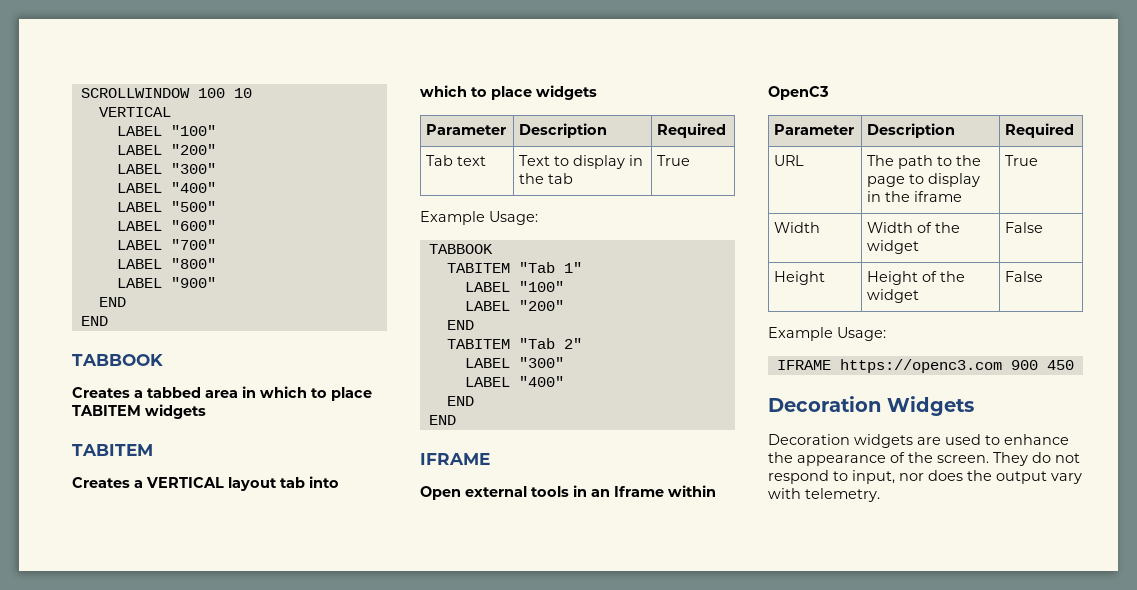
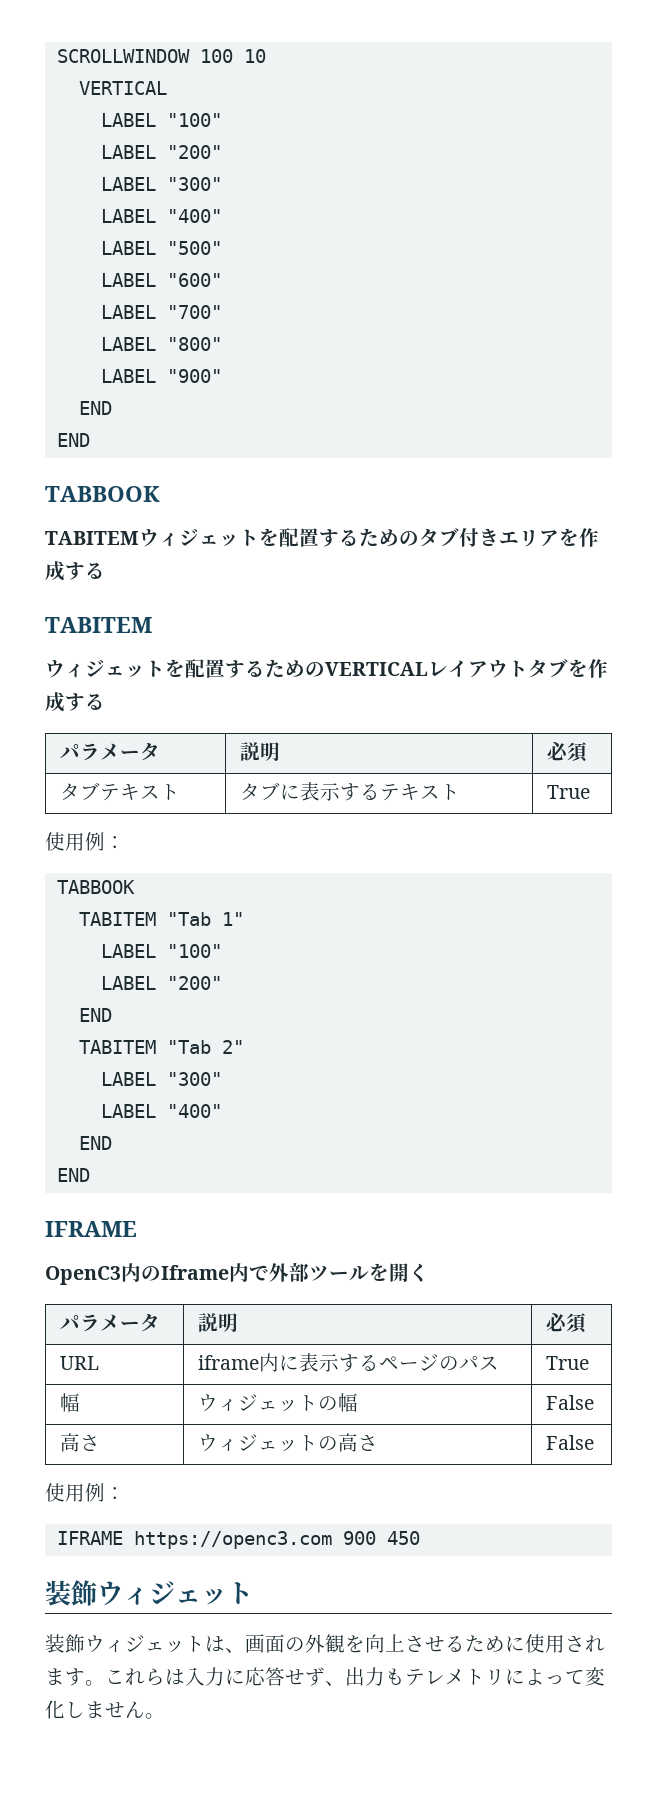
[72,386,372,401] [72,404,206,419] [72,444,153,456] [72,476,339,491] [420,85,597,100] [426,124,507,135] [519,123,608,138] [657,123,727,138] [426,155,487,166] [519,155,644,169] [519,173,574,184] [657,155,691,166] [420,211,538,225] Creates a tabbed area in which to place TABITEM widgets // TABITEM // Creates a VERTICAL layout tab into which to place widgets // Parameter | Description | Required // Tab text | Text to display in the tab | True // Example Usage: -> [45,527,599,547] [45,561,105,581] [45,617,152,633] [45,659,608,678] [45,692,105,712] [60,742,161,761] [240,742,281,761] [547,742,589,762] [60,782,181,801] [240,782,461,801] [547,785,591,799] [45,832,125,851] TABITEMウィジェットを配置するためのタブ付きエリアを作成する // TABITEM // ウィジェットを配置するためのVERTICALレイアウトタブを作成する // パラメータ | 説明 | 必須 // タブテキスト | タブに表示するテキスト | True // 使用例：
[420,485,716,500] [768,86,829,100] [774,124,855,135] [867,123,956,138] [1005,123,1075,138] [774,155,805,166] [867,155,982,169] [867,173,981,187] [867,191,963,202] [1005,155,1039,166] [774,222,821,233] [867,222,961,233] [867,240,920,254] [1005,222,1044,233] [774,271,826,285] [867,271,966,285] [867,289,920,303] [1005,271,1044,282] [768,327,886,341] Open external tools in an Iframe within OpenC3 // Parameter | Description | Required // URL | The path to the page to display in the iframe | True // Width | Width of the widget | False // Height | Height of the widget | False // Example Usage: -> [45,1262,429,1285] [60,1313,161,1332] [198,1313,239,1332] [546,1313,588,1333] [60,1356,100,1370] [198,1353,500,1372] [546,1356,590,1370] [60,1393,81,1412] [198,1393,359,1412] [546,1395,595,1410] [60,1433,101,1452] [198,1433,379,1452] [546,1435,595,1450] [45,1483,125,1502] OpenC3内のIframe内で外部ツールを開く // パラメータ | 説明 | 必須 // URL | iframe内に表示するページのパス | True // 幅 | ウィジェットの幅 | False // 高さ | ウィジェットの高さ | False // 使用例：
[768,396,974,416] [768,434,1069,448] [768,452,1080,466] [768,470,1082,484] [768,488,880,502] Decoration Widgets // Decoration widgets are used to enhance the appearance of the screen. They do not respond to input, nor does the output vary with telemetry. -> [45,1580,253,1606] [45,1634,605,1653] [45,1667,605,1686] [45,1700,165,1719] 装飾ウィジェット // 装飾ウィジェットは、画面の外観を向上させるために使用されます。これらは入力に応答せず、出力もテレメトリによって変化しません。

